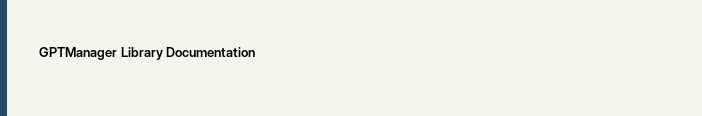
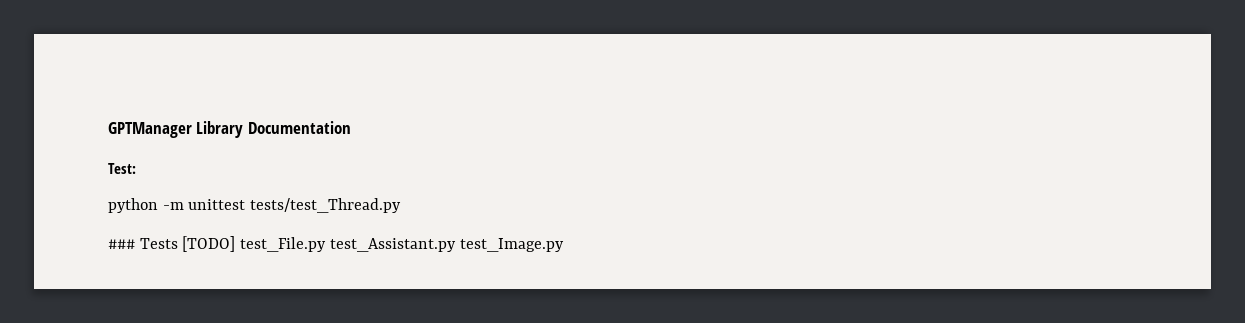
(256, 52) none -> [108,163,136,174] [108,198,402,213] [108,236,564,252] // Test: // python -m unittest tests/test_Thread.py // ### Tests [TODO] test_File.py test_Assistant.py test_Image.py

